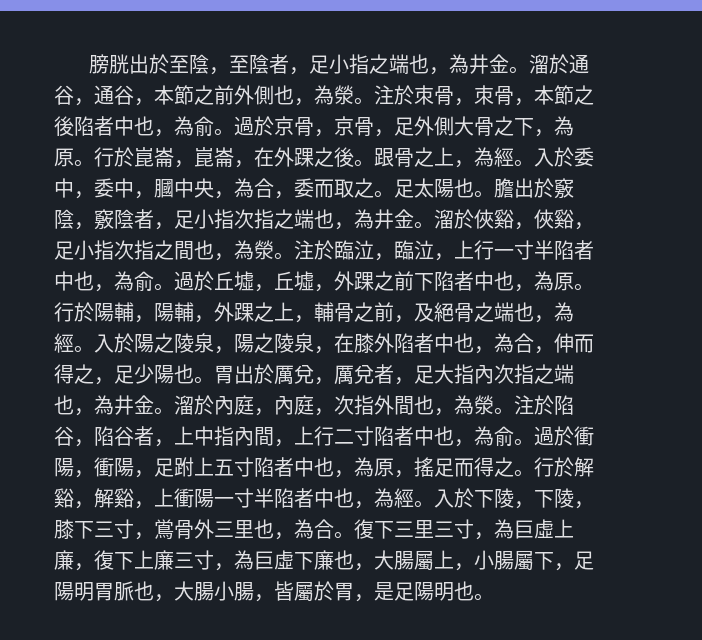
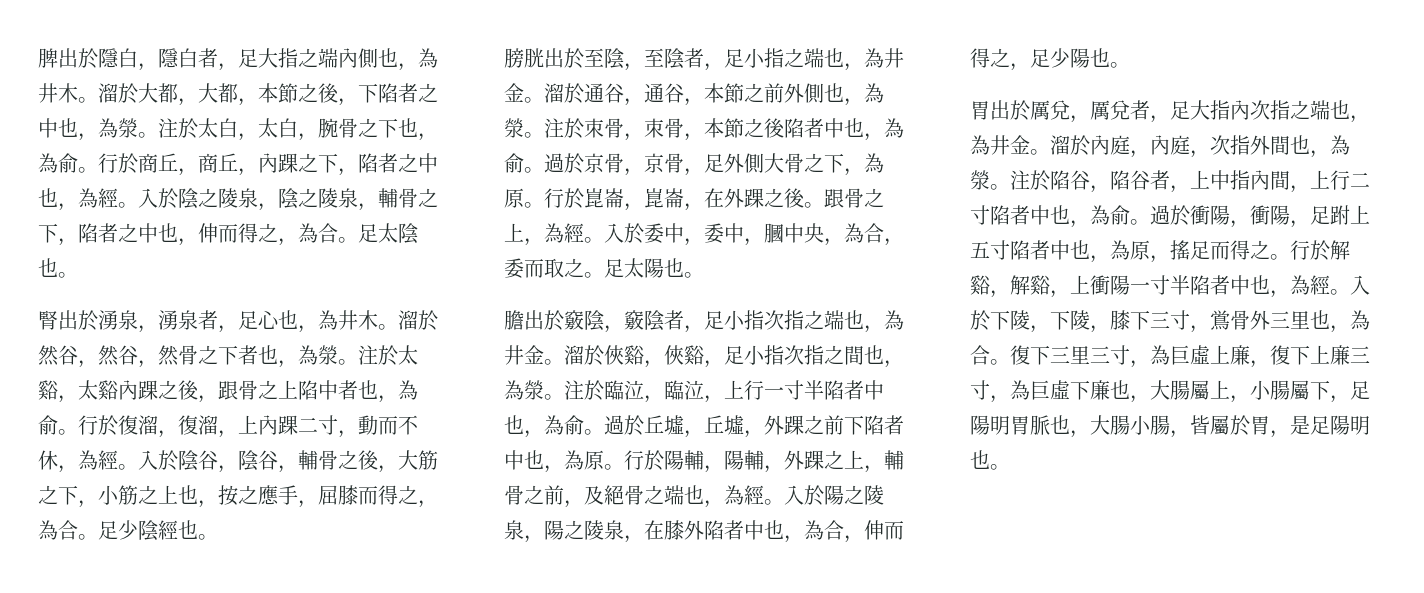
(88, 64) none -> [38,48,438,71] [38,83,438,106] [38,118,438,141] [38,153,438,176] [38,188,438,211] [38,223,418,246] [38,258,78,278] [38,310,438,333] [38,345,418,368] [38,380,418,403] [38,415,418,438] [38,450,438,473] [38,485,438,508] [38,520,218,541] 脾出於隱白，隱白者，足大指之端內側也，為井木。溜於大都，大都，本節之後，下陷者之中也，為滎。注於太白，太白，腕骨之下也，為俞。行於商丘，商丘，內踝之下，陷者之中也，為經。入於陰之陵泉，陰之陵泉，輔骨之下，陷者之中也，伸而得之，為合。足太陰也。 // 腎出於湧泉，湧泉者，足心也，為井木。溜於然谷，然谷，然骨之下者也，為滎。注於太谿，太谿內踝之後，跟骨之上陷中者也，為俞。行於復溜，復溜，上內踝二寸，動而不休，為經。入於陰谷，陰谷，輔骨之後，大筋之下，小筋之上也，按之應手，屈膝而得之，為合。足少陰經也。 //
(494, 194) none -> (704, 275) //
(214, 380) none -> (1130, 65) //

